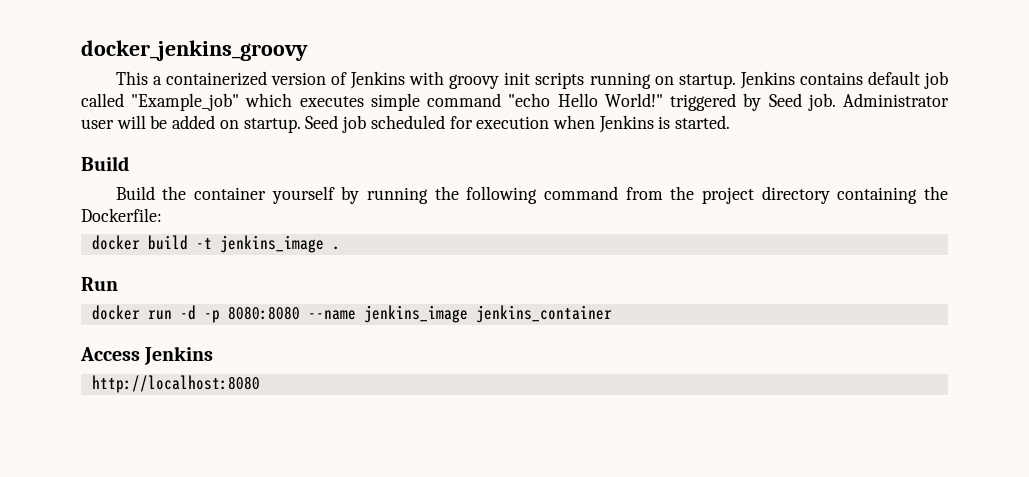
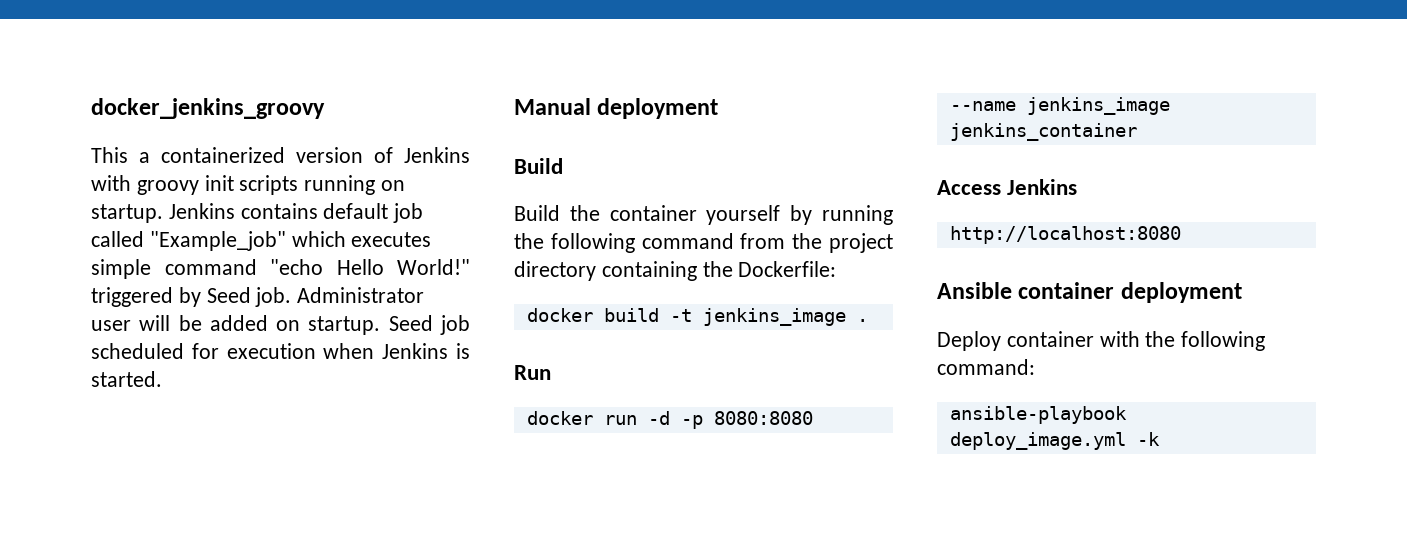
(731, 122) none -> [514,98,719,119] // Manual deployment
(260, 384) none -> [937,282,1242,303] [937,331,1266,351] [937,359,1035,375] [949,406,1127,424] [949,432,1160,450] // Ansible container deployment // Deploy container with the following command: // ansible-playbook deploy_image.yml -k

